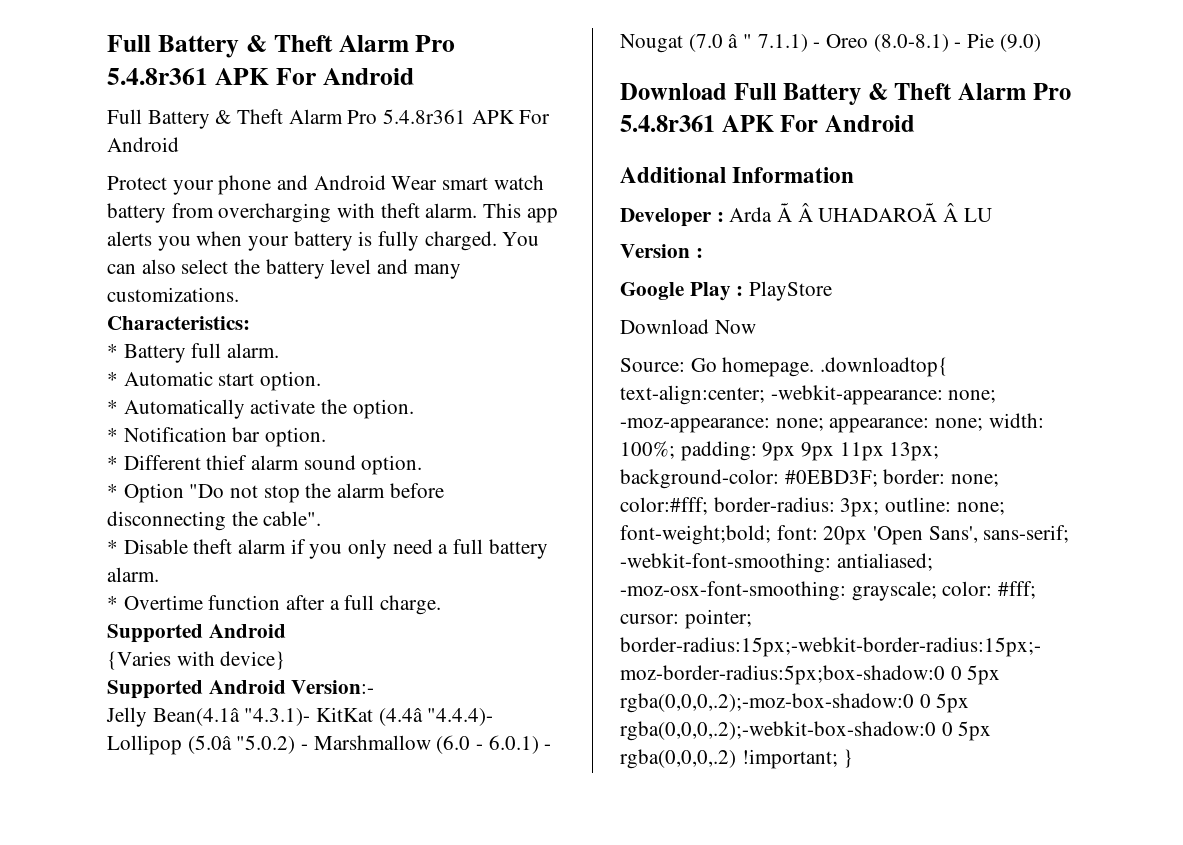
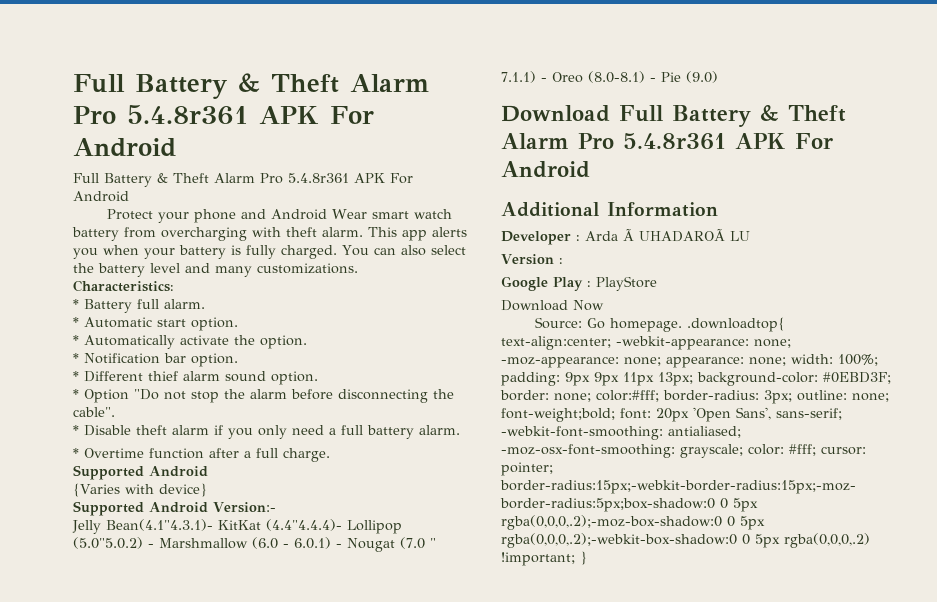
[152,707,494,726] [107,735,296,755] Bean(4.1â "4.3.1)- KitKat (4.4â "4.4.4)- Lollipop (5.0â "5.0.2) -> [106,519,402,534] [73,537,143,549] Bean(4.1"4.3.1)- KitKat (4.4"4.4.4)- Lollipop (5.0"5.0.2)
[728,34,739,48] â -> (425, 543) none
[797,202,959,222] Â UHADAROÃ Â -> [639,229,725,242] UHADAROÃ

